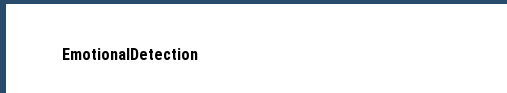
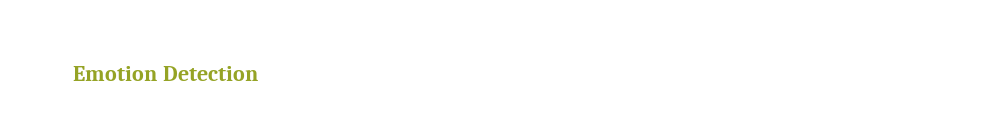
[62,48,198,60] EmotionalDetection -> [73,66,258,81] Emotion Detection

